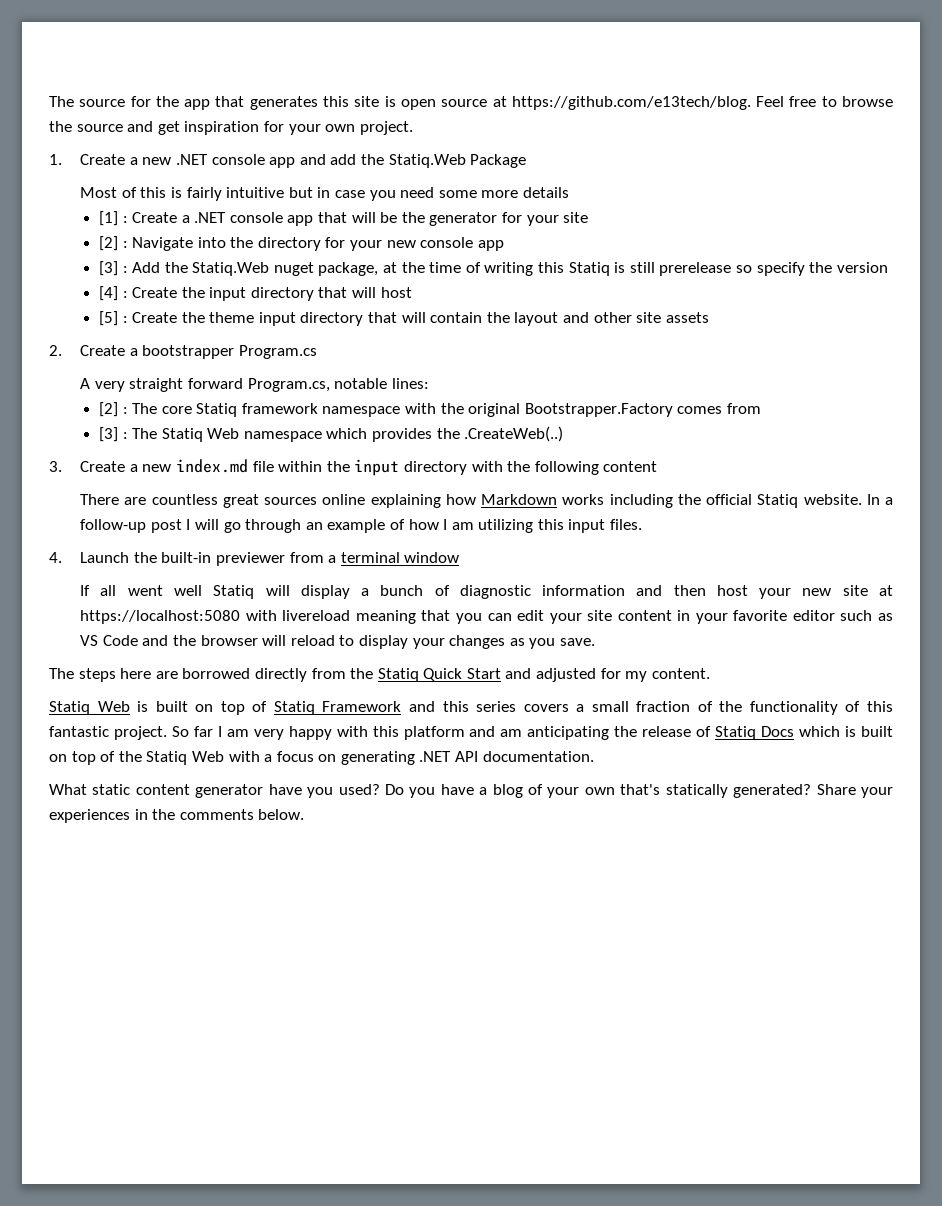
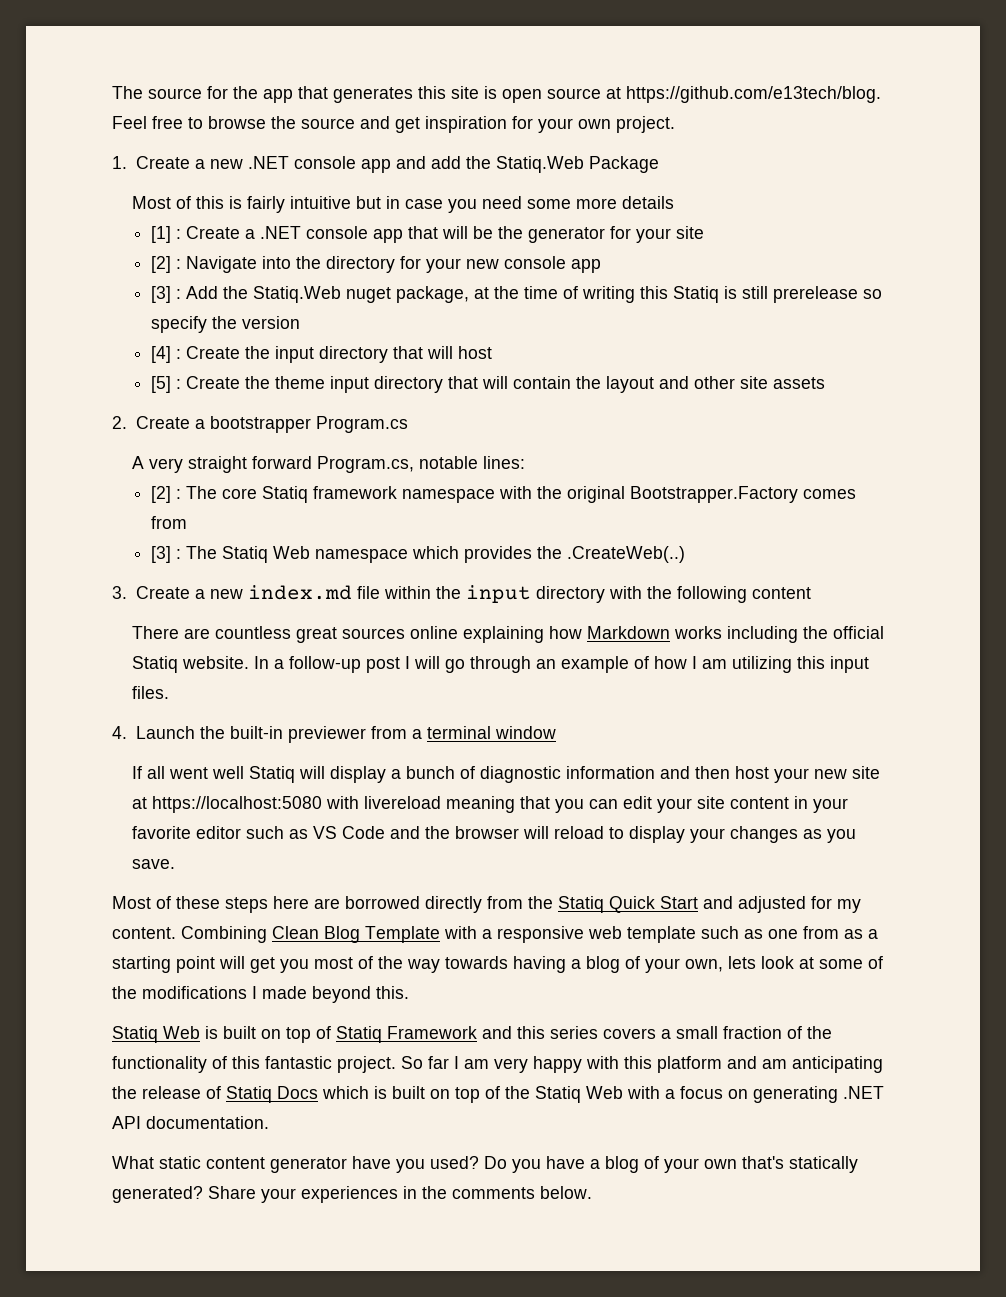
[49,668,74,679] The -> [112,896,220,909] Most of these
(710, 673) none -> [181,926,878,943] [112,956,883,973] [112,986,409,1003] Combining Clean Blog Template with a responsive web template such as one from as a starting point will get you most of the way towards having a blog of your own, lets look at some of the modifications I made beyond this.

